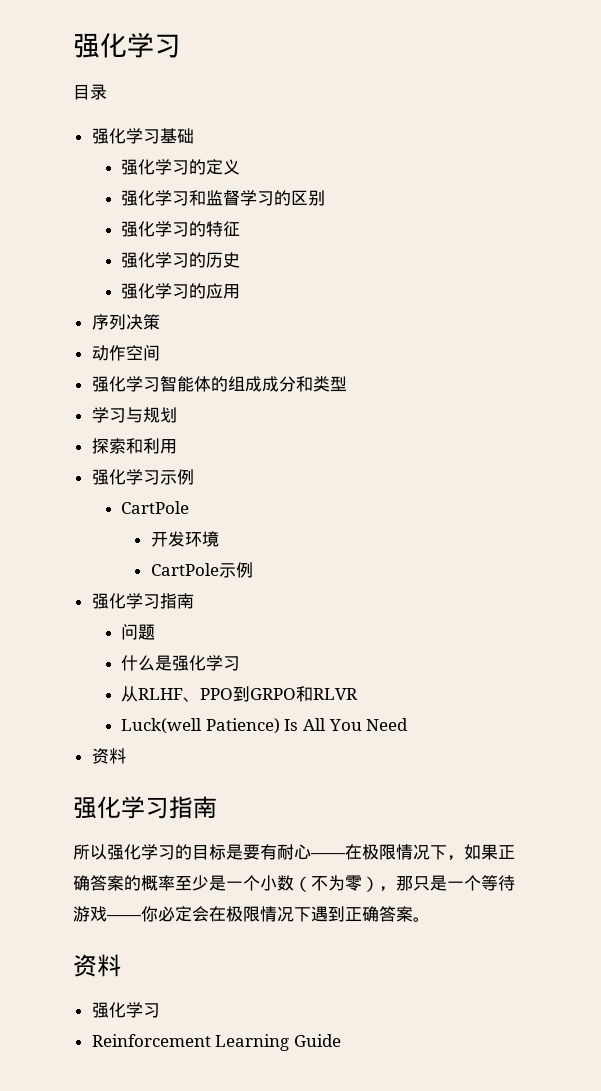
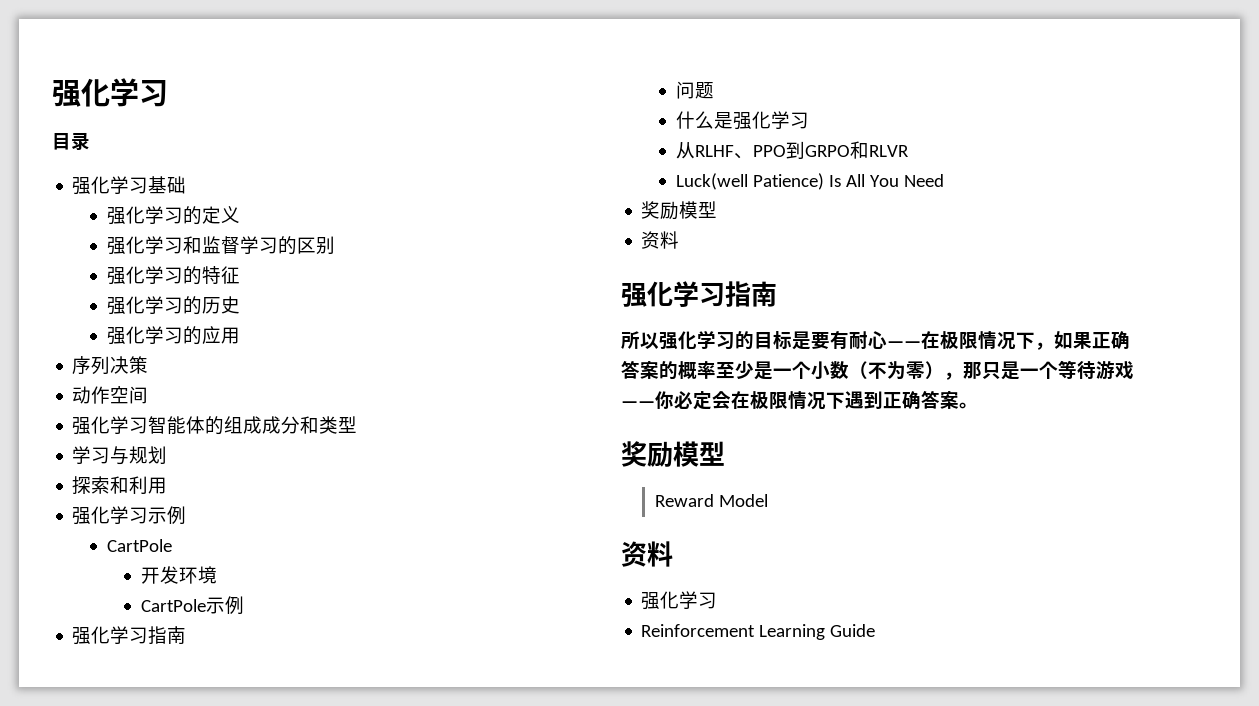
(409, 724) none -> [641,201,718,220] // 奖励模型
(430, 919) none -> [621,441,725,467] [655,494,769,507] // 奖励模型 // Reward Model

